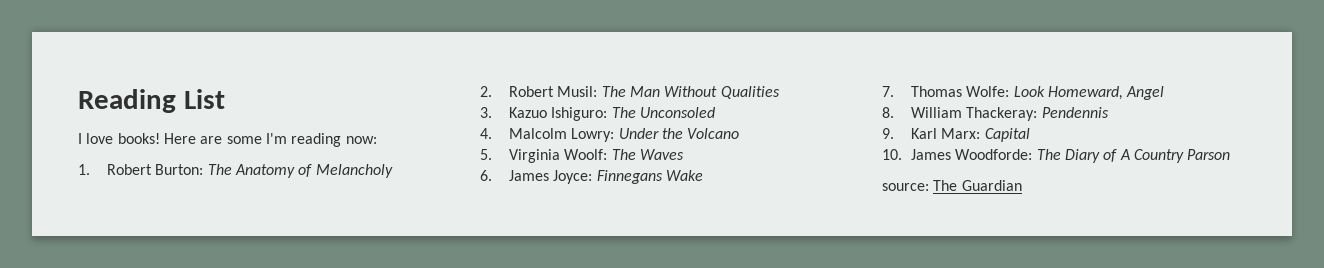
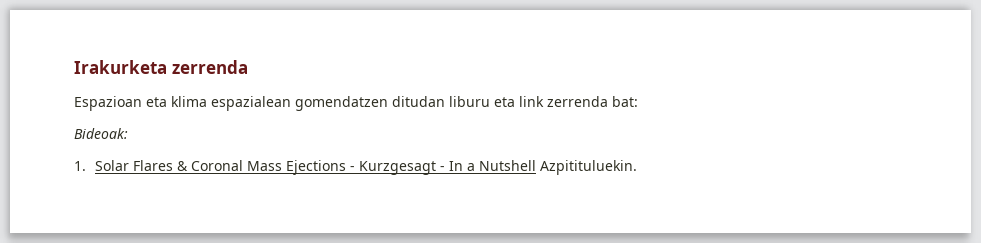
[78,89,225,113] [78,133,377,147] [78,164,393,178] [480,86,780,99] [480,107,716,121] [480,128,740,142] [480,149,685,163] [480,170,704,184] [882,86,1165,100] [882,107,1109,121] [882,128,1030,142] [882,149,1231,163] [882,180,1022,191] Reading List // I love books! Here are some I'm reading now: // 1. Robert Burton: The Anatomy of Melancholy // 2. Robert Musil: The Man Without Qualities // 3. Kazuo Ishiguro: The Unconsoled // 4. Malcolm Lowry: Under the Volcano // 5. Virginia Woolf: The Waves // 6. James Joyce: Finnegans Wake // 7. Thomas Wolfe: Look Homeward, Angel // 8. William Thackeray: Pendennis // 9. Karl Marx: Capital // 10. James Woodforde: The Diary of A Country Parson // source: The Guardian -> [74,60,248,74] [74,96,638,111] [74,128,128,139] [74,160,638,175] Irakurketa zerrenda // Espazioan eta klima espazialean gomendatzen ditudan liburu eta link zerrenda bat: // Bideoak: // 1. Solar Flares & Coronal Mass Ejections - Kurzgesagt - In a Nutshell Azpitituluekin.

